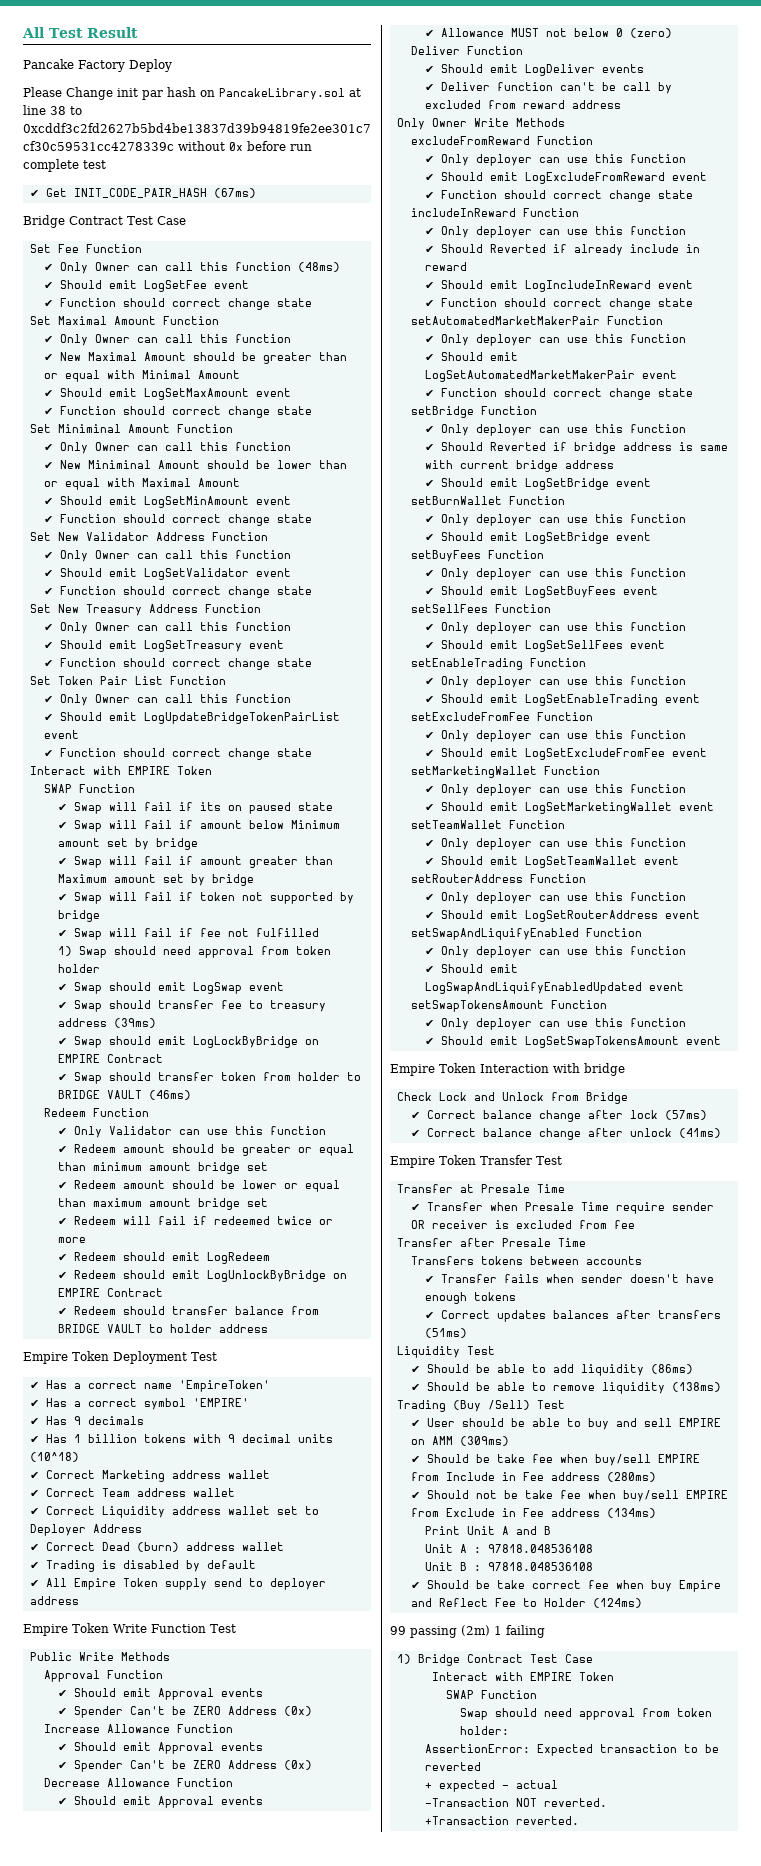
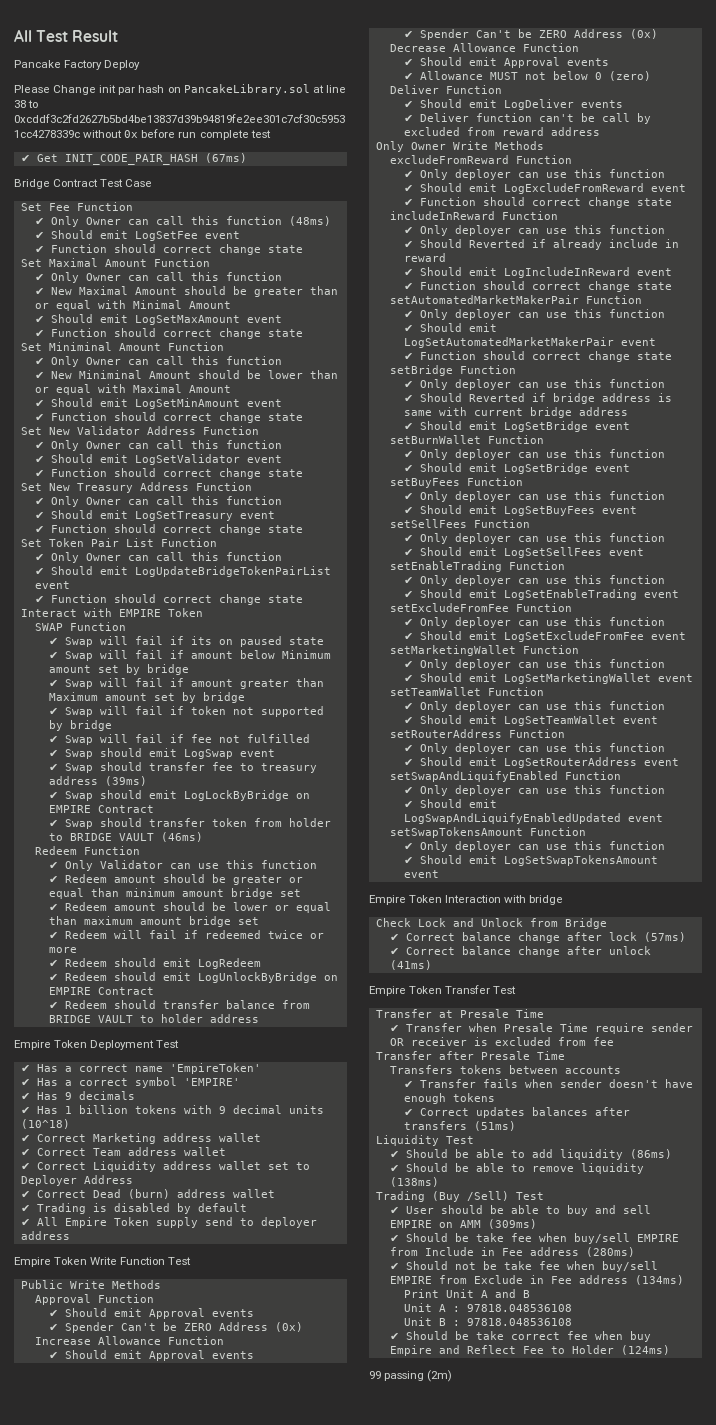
[57,946,331,958] [57,964,100,973] // 1) Swap should need approval from token holder -> (310, 738) none
[494,1625,545,1638] [396,1654,593,1666] [431,1672,614,1681] [445,1690,537,1699] [459,1708,712,1720] [459,1726,509,1735] [424,1744,719,1756] [424,1762,481,1771] [424,1780,558,1792] [424,1798,607,1807] [424,1816,579,1825] 1 failing // 1) Bridge Contract Test Case // Interact with EMPIRE Token // SWAP Function // Swap should need approval from token holder: // AssertionError: Expected transaction to be reverted // + expected - actual // -Transaction NOT reverted. // +Transaction reverted. -> (453, 1376) none

